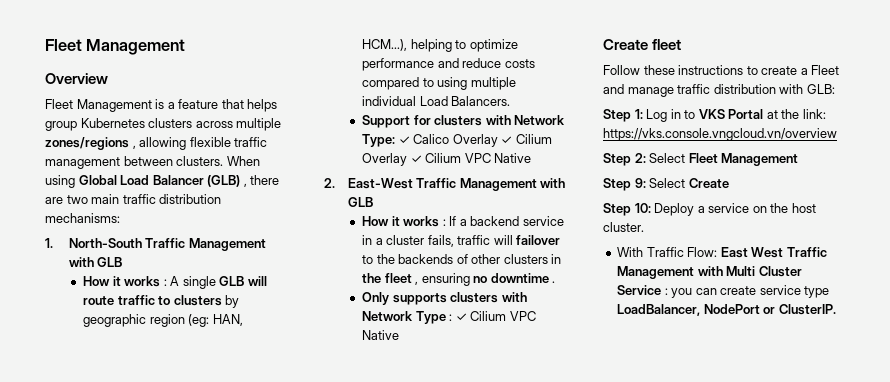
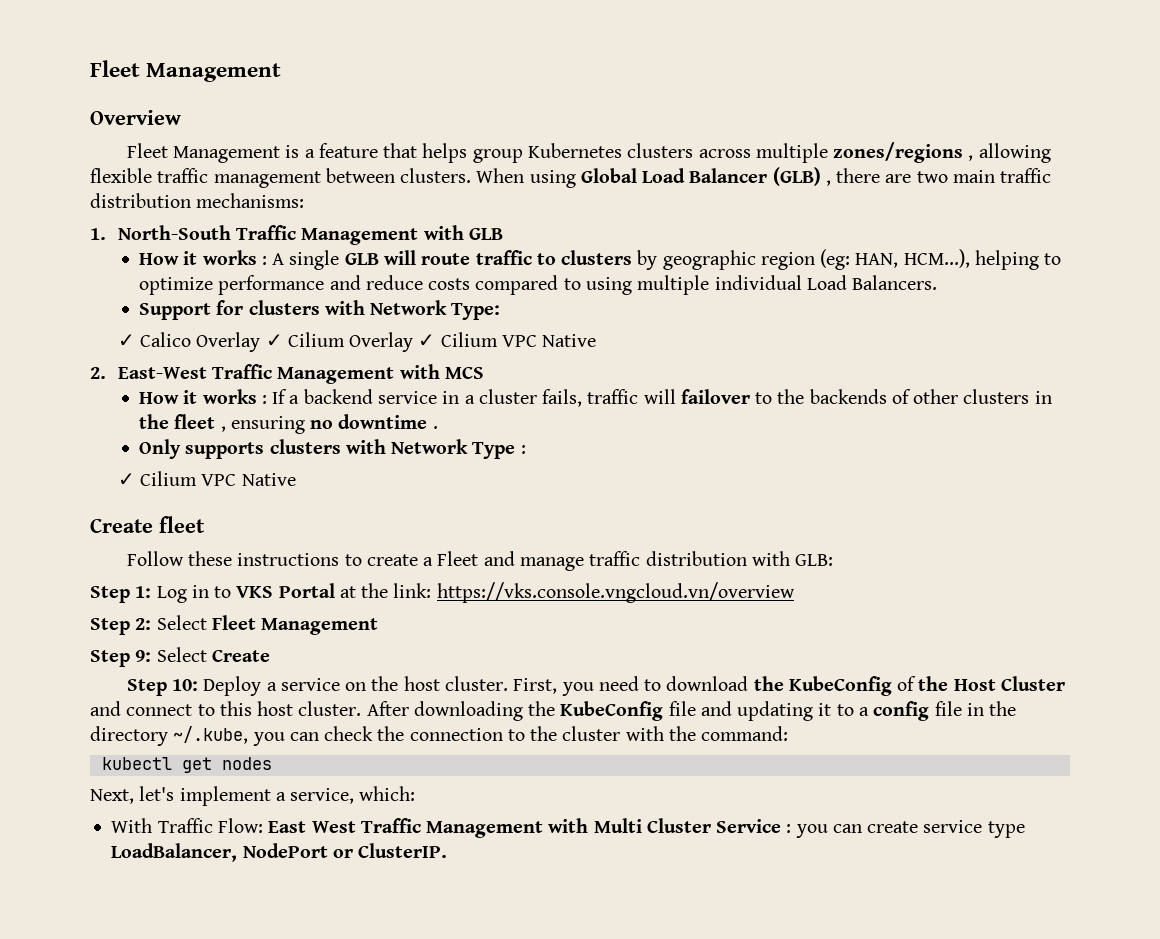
(396, 140) none -> (501, 311) //
[347,197,373,207] GLB -> [444,366,484,379] MCS
(453, 317) none -> (526, 449) //
(644, 227) none -> [513,676,1065,696] [90,701,1017,721] [90,726,789,746] [101,757,272,773] [90,786,416,806] First, you need to download the KubeConfig of the Host Cluster and connect to this host cluster. After downloading the KubeConfig file and updating it to a config file in the directory ~/.kube, you can check the connection to the cluster with the command: // kubectl get nodes // Next, let's implement a service, which:

